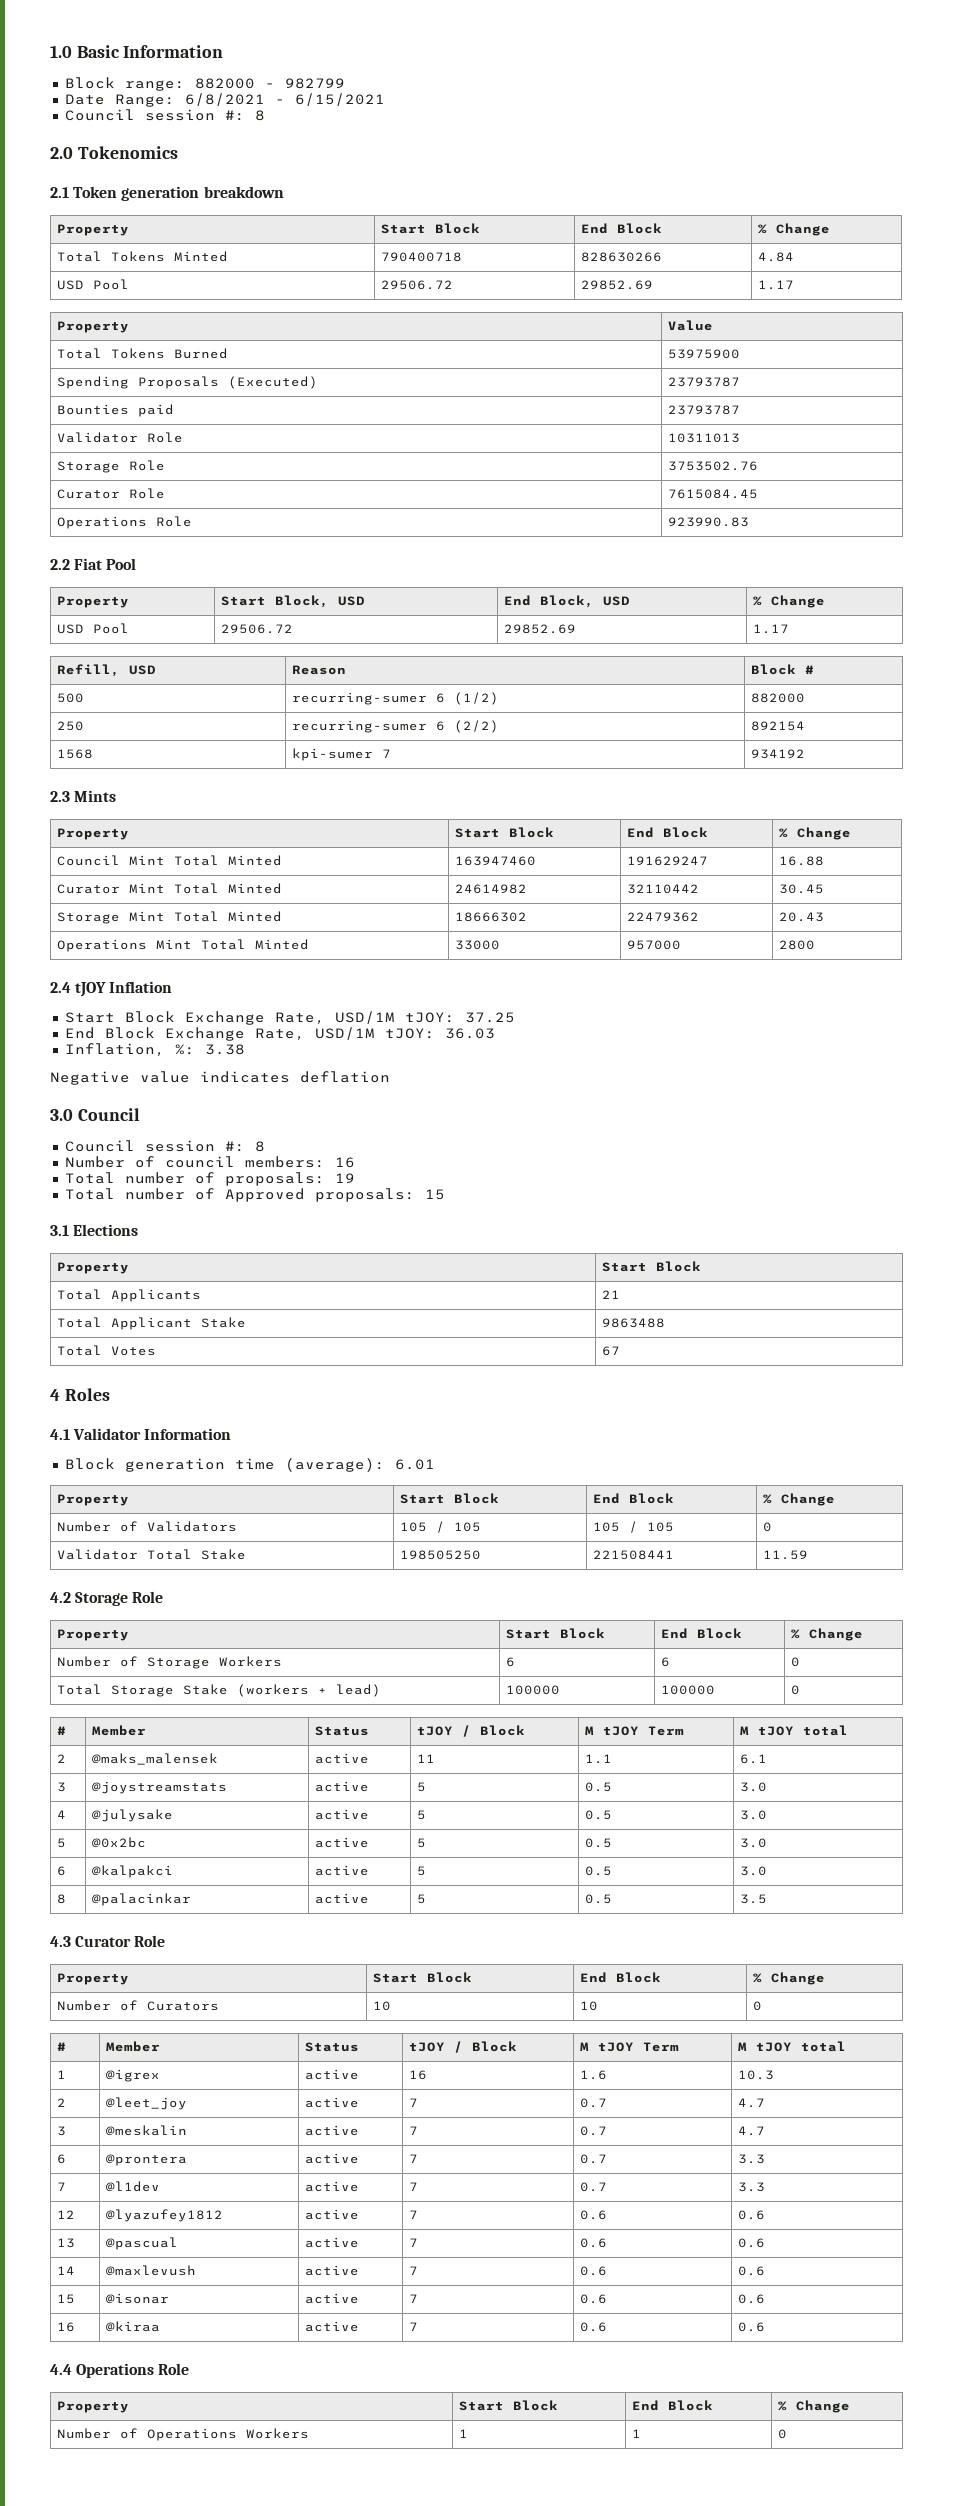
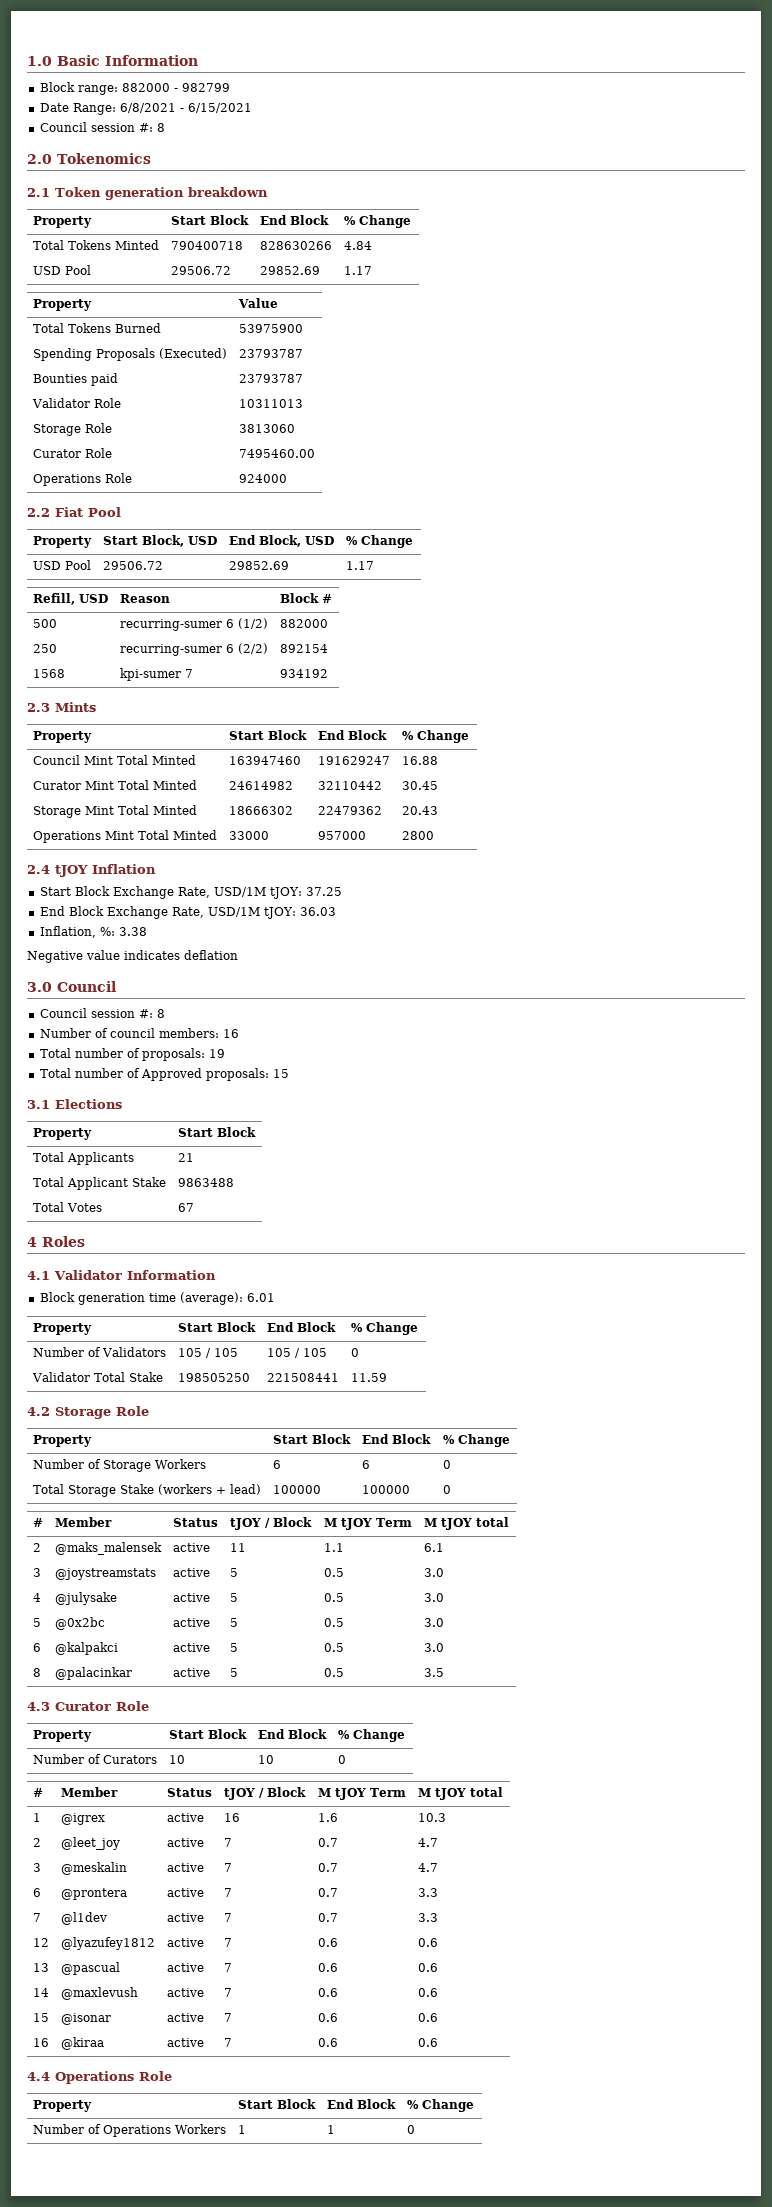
[667,461,758,471] 3753502.76 -> [238,424,295,433] 3813060
[667,489,758,499] 7615084.45 -> [238,449,315,458] 7495460.00
[667,517,749,527] 923990.83 -> [238,474,287,483] 924000

